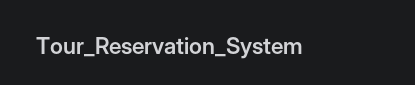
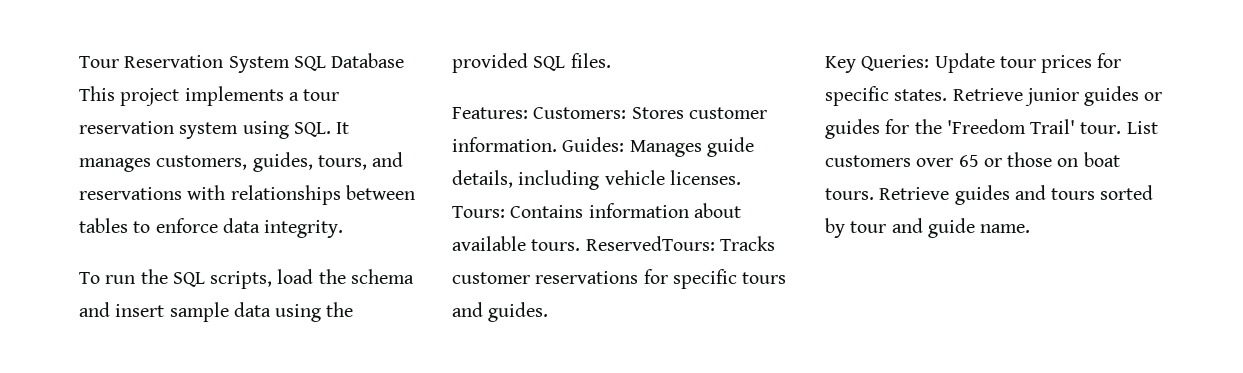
[36,37,303,59] Tour_Reservation_System -> [79,53,405,73] [79,86,340,106] [79,121,350,139] [79,152,404,172] [79,185,415,205] [79,218,344,238] [79,269,414,289] [79,302,354,322] [452,53,611,73] [452,107,767,119] [452,137,754,157] [452,170,741,190] [452,203,741,218] [452,236,775,251] [452,269,787,289] [452,302,549,322] [825,53,1122,73] [825,86,1163,106] [825,119,1158,139] [825,152,1120,167] [825,185,1154,205] [825,218,1031,238] Tour Reservation System SQL Database This project implements a tour reservation system using SQL. It manages customers, guides, tours, and reservations with relationships between tables to enforce data integrity. // To run the SQL scripts, load the schema and insert sample data using the provided SQL files. // Features: Customers: Stores customer information. Guides: Manages guide details, including vehicle licenses. Tours: Contains information about available tours. ReservedTours: Tracks customer reservations for specific tours and guides. // Key Queries: Update tour prices for specific states. Retrieve junior guides or guides for the 'Freedom Trail' tour. List customers over 65 or those on boat tours. Retrieve guides and tours sorted by tour and guide name.

